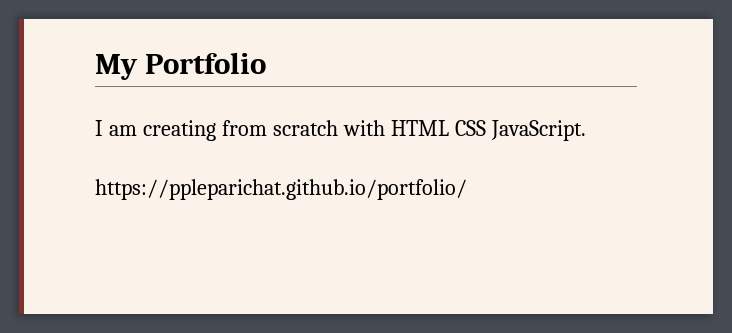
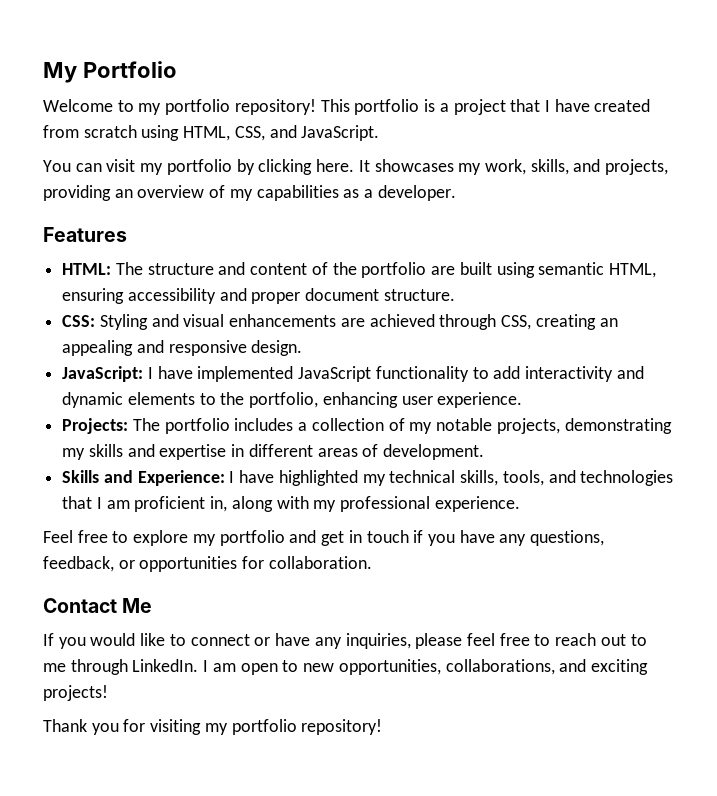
[95,120,586,141] [95,179,467,200] I am creating from scratch with HTML CSS JavaScript. // https://ppleparichat.github.io/portfolio/ -> [43,99,651,115] [43,125,380,141] [43,159,669,175] [43,185,456,201] [43,227,127,242] [62,262,656,278] [62,288,455,304] [62,314,618,330] [62,340,303,356] [62,366,644,382] [62,392,523,408] [62,418,672,434] [62,444,485,460] [62,470,674,486] [62,496,520,512] [43,530,605,546] [43,556,372,572] [43,598,153,613] [43,633,647,649] [43,659,648,675] [43,685,108,701] [43,719,383,735] Welcome to my portfolio repository! This portfolio is a project that I have created from scratch using HTML, CSS, and JavaScript. // You can visit my portfolio by clicking here. It showcases my work, skills, and projects, providing an overview of my capabilities as a developer. // Features // HTML: The structure and content of the portfolio are built using semantic HTML, ensuring accessibility and proper document structure. // CSS: Styling and visual enhancements are achieved through CSS, creating an appealing and responsive design. // JavaScript: I have implemented JavaScript functionality to add interactivity and dynamic elements to the portfolio, enhancing user experience. // Projects: The portfolio includes a collection of my notable projects, demonstrating my skills and expertise in different areas of development. // Skills and Experience: I have highlighted my technical skills, tools, and technologies that I am proficient in, along with my professional experience. // Feel free to explore my portfolio and get in touch if you have any questions, feedback, or opportunities for collaboration. // Contact Me // If you would like to connect or have any inquiries, please feel free to reach out to me through LinkedIn. I am open to new opportunities, collaborations, and exciting projects! // Thank you for visiting my portfolio repository!

